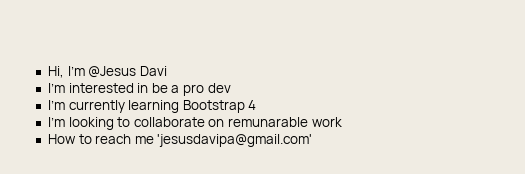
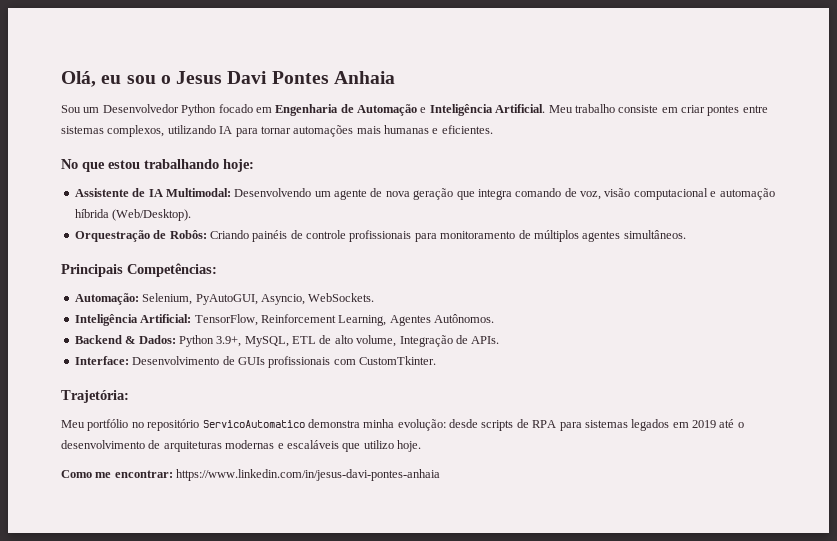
[47,66,167,78] [47,83,231,96] [47,100,257,113] [47,117,342,130] [47,134,313,147] Hi, I’m @Jesus Davi // I’m interested in be a pro dev // I’m currently learning Bootstrap 4 // I’m looking to collaborate on remunarable work // How to reach me 'jesusdavipa@gmail.com' -> [61,71,395,87] [61,104,768,116] [61,125,493,137] [61,159,254,172] [74,188,775,200] [74,209,192,221] [74,230,686,242] [61,263,217,277] [74,293,375,305] [74,314,494,326] [74,335,500,347] [74,356,436,368] [61,390,129,403] [61,419,744,431] [61,440,421,452] [61,469,441,481] Olá, eu sou o Jesus Davi Pontes Anhaia // Sou um Desenvolvedor Python focado em Engenharia de Automação e Inteligência Artificial. Meu trabalho consiste em criar pontes entre sistemas complexos, utilizando IA para tornar automações mais humanas e eficientes. // No que estou trabalhando hoje: // Assistente de IA Multimodal: Desenvolvendo um agente de nova geração que integra comando de voz, visão computacional e automação híbrida (Web/Desktop). // Orquestração de Robôs: Criando painéis de controle profissionais para monitoramento de múltiplos agentes simultâneos. // Principais Competências: // Automação: Selenium, PyAutoGUI, Asyncio, WebSockets. // Inteligência Artificial: TensorFlow, Reinforcement Learning, Agentes Autônomos. // Backend & Dados: Python 3.9+, MySQL, ETL de alto volume, Integração de APIs. // Interface: Desenvolvimento de GUIs profissionais com CustomTkinter. // Trajetória: // Meu portfólio no repositório ServicoAutomatico demonstra minha evolução: desde scripts de RPA para sistemas legados em 2019 até o desenvolvimento de arquiteturas modernas e escaláveis que utilizo hoje. // Como me encontrar: https://www.linkedin.com/in/jesus-davi-pontes-anhaia

